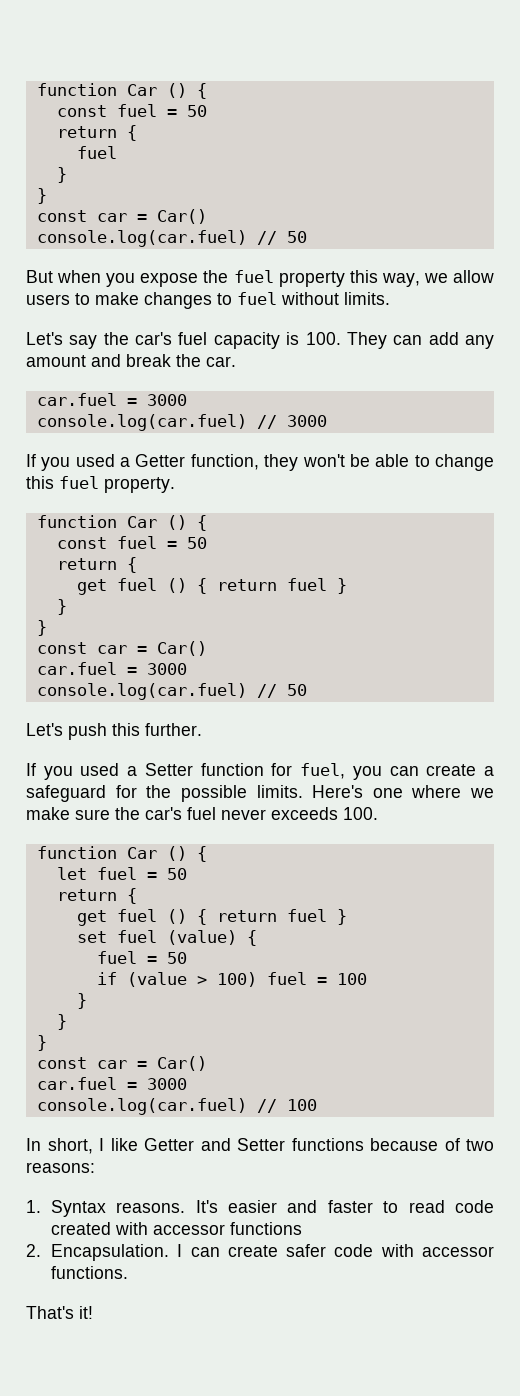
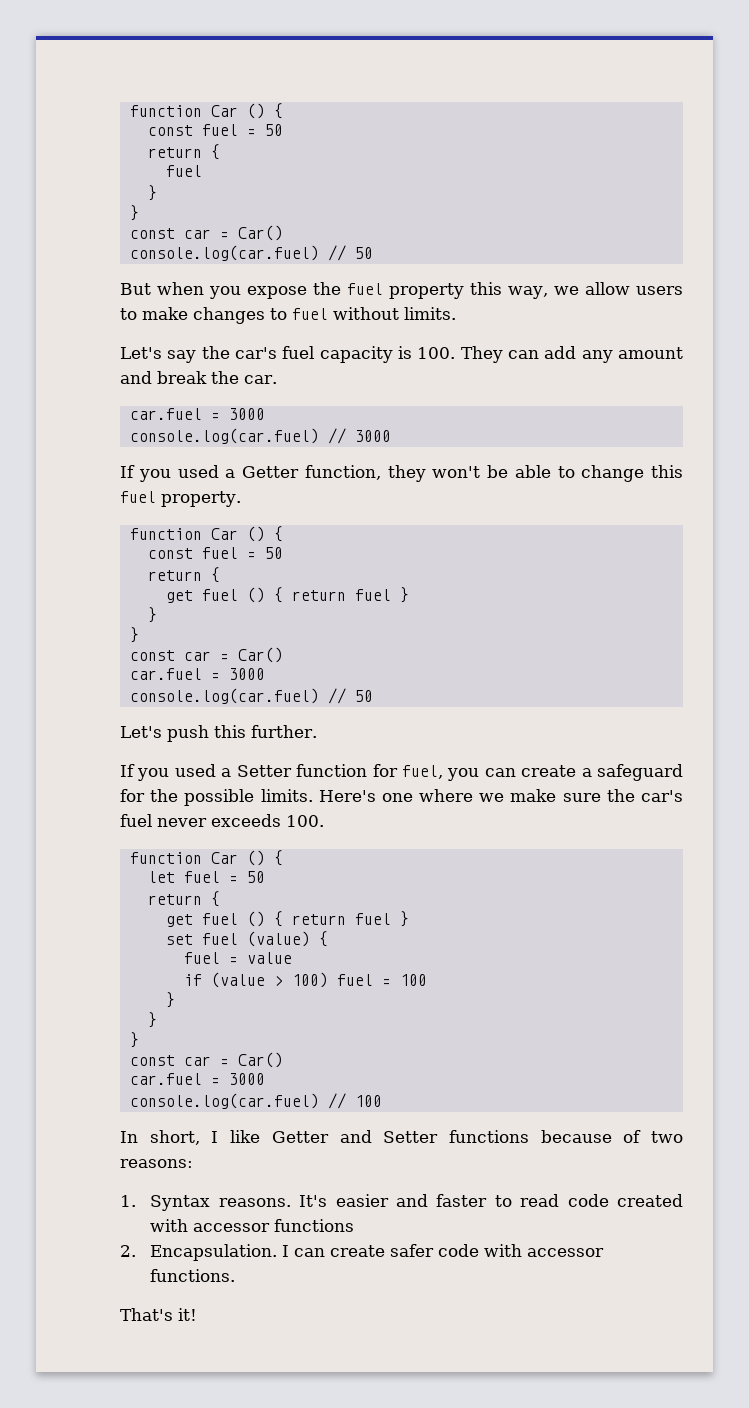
[166,952,187,964] 50 -> [246,952,292,964] value

